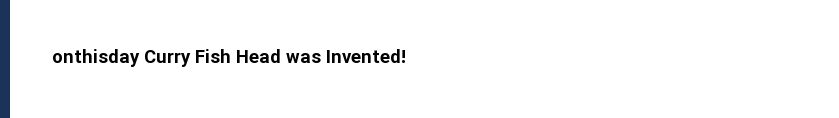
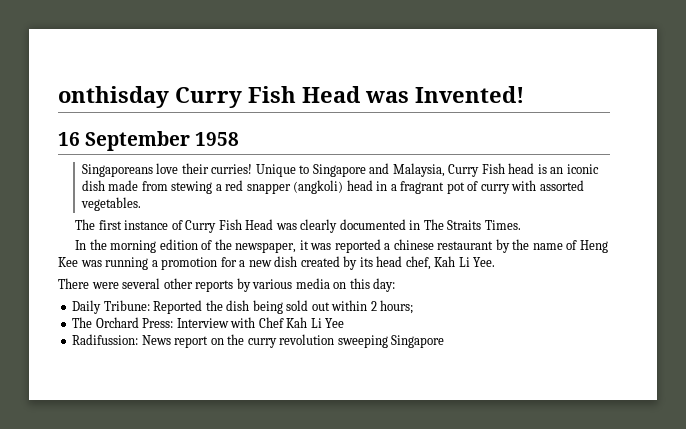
(406, 56) none -> [58,131,240,151] [81,163,599,177] [81,180,584,194] [80,197,141,211] [75,219,521,233] [75,239,608,253] [58,256,496,270] [58,278,396,292] [72,300,414,314] [72,317,345,328] [72,334,445,348] // 16 September 1958 // Singaporeans love their curries! Unique to Singapore and Malaysia, Curry Fish head is an iconic dish made from stewing a red snapper (angkoli) head in a fragrant pot of curry with assorted vegetables. // The first instance of Curry Fish Head was clearly documented in The Straits Times. // In the morning edition of the newspaper, it was reported a chinese restaurant by the name of Heng Kee was running a promotion for a new dish created by its head chef, Kah Li Yee. // There were several other reports by various media on this day: // Daily Tribune: Reported the dish being sold out within 2 hours; // The Orchard Press: Interview with Chef Kah Li Yee // Radifussion: News report on the curry revolution sweeping Singapore

